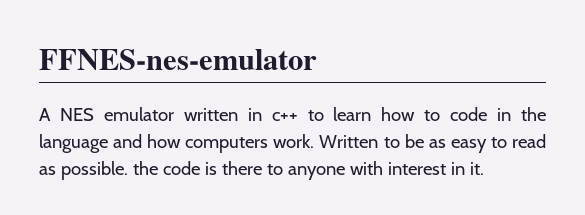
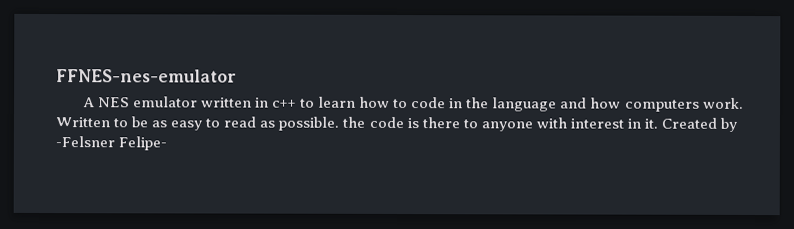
(484, 168) none -> [660,117,737,132] [55,136,168,151] Created by -Felsner Felipe-

